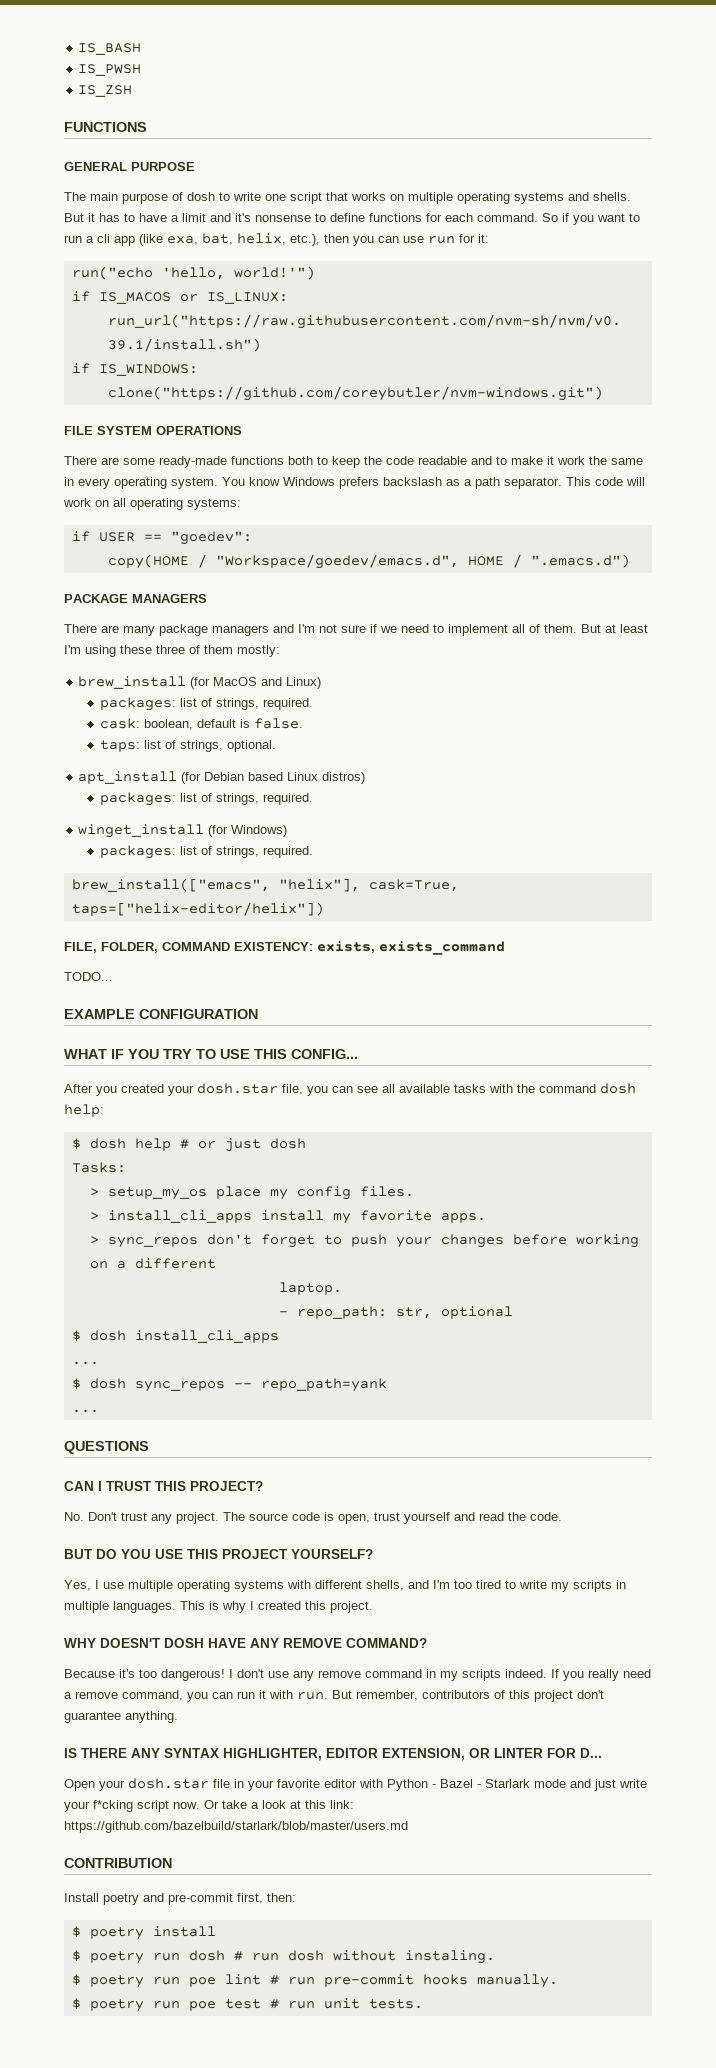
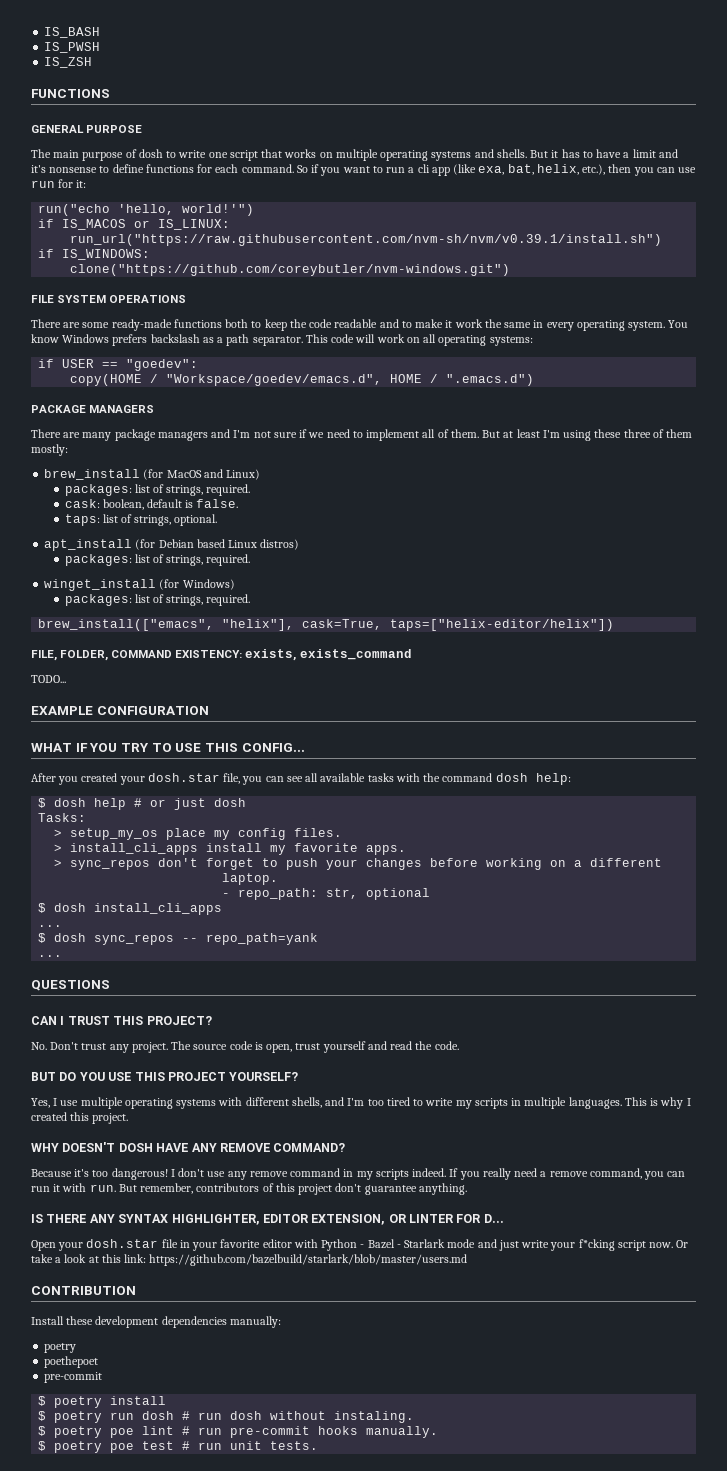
[103,1893,296,1905] poetry and pre-commit first, then: -> [66,1316,281,1328] [44,1343,77,1353] [44,1356,99,1368] [44,1372,103,1383] these development dependencies manually: // poetry // poethepoet // pre-commit
[152,1977,180,1985] run -> (103, 1432) none
[152,2001,180,2009] run -> (103, 1447) none

